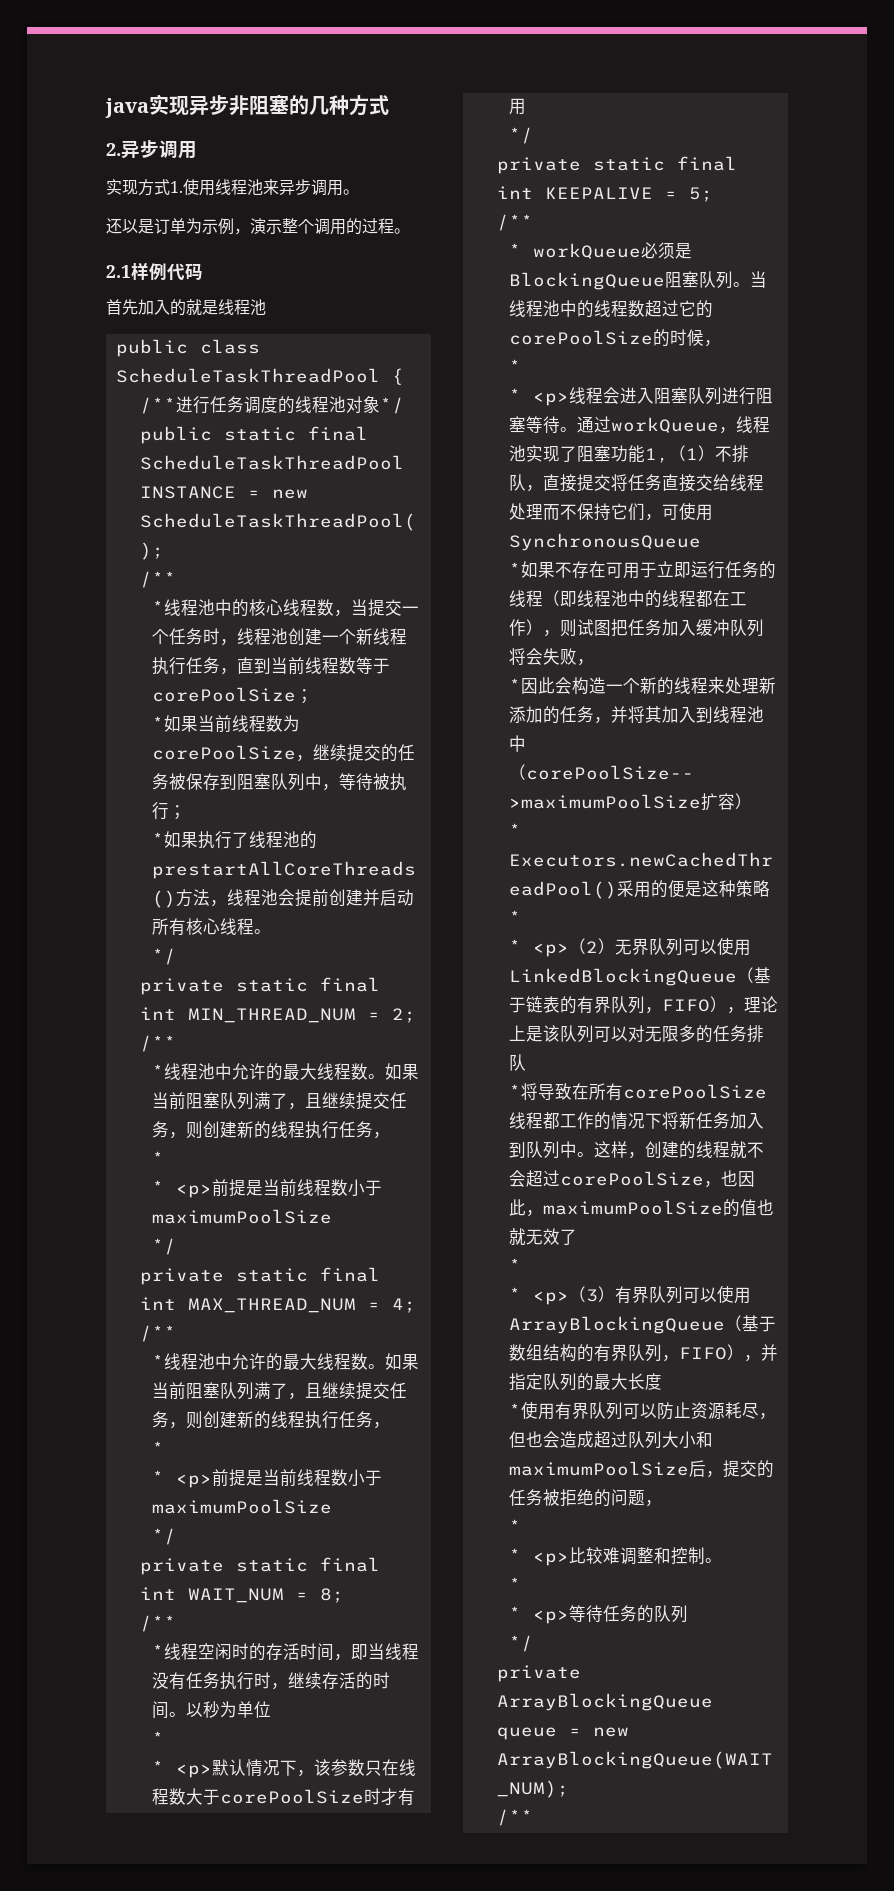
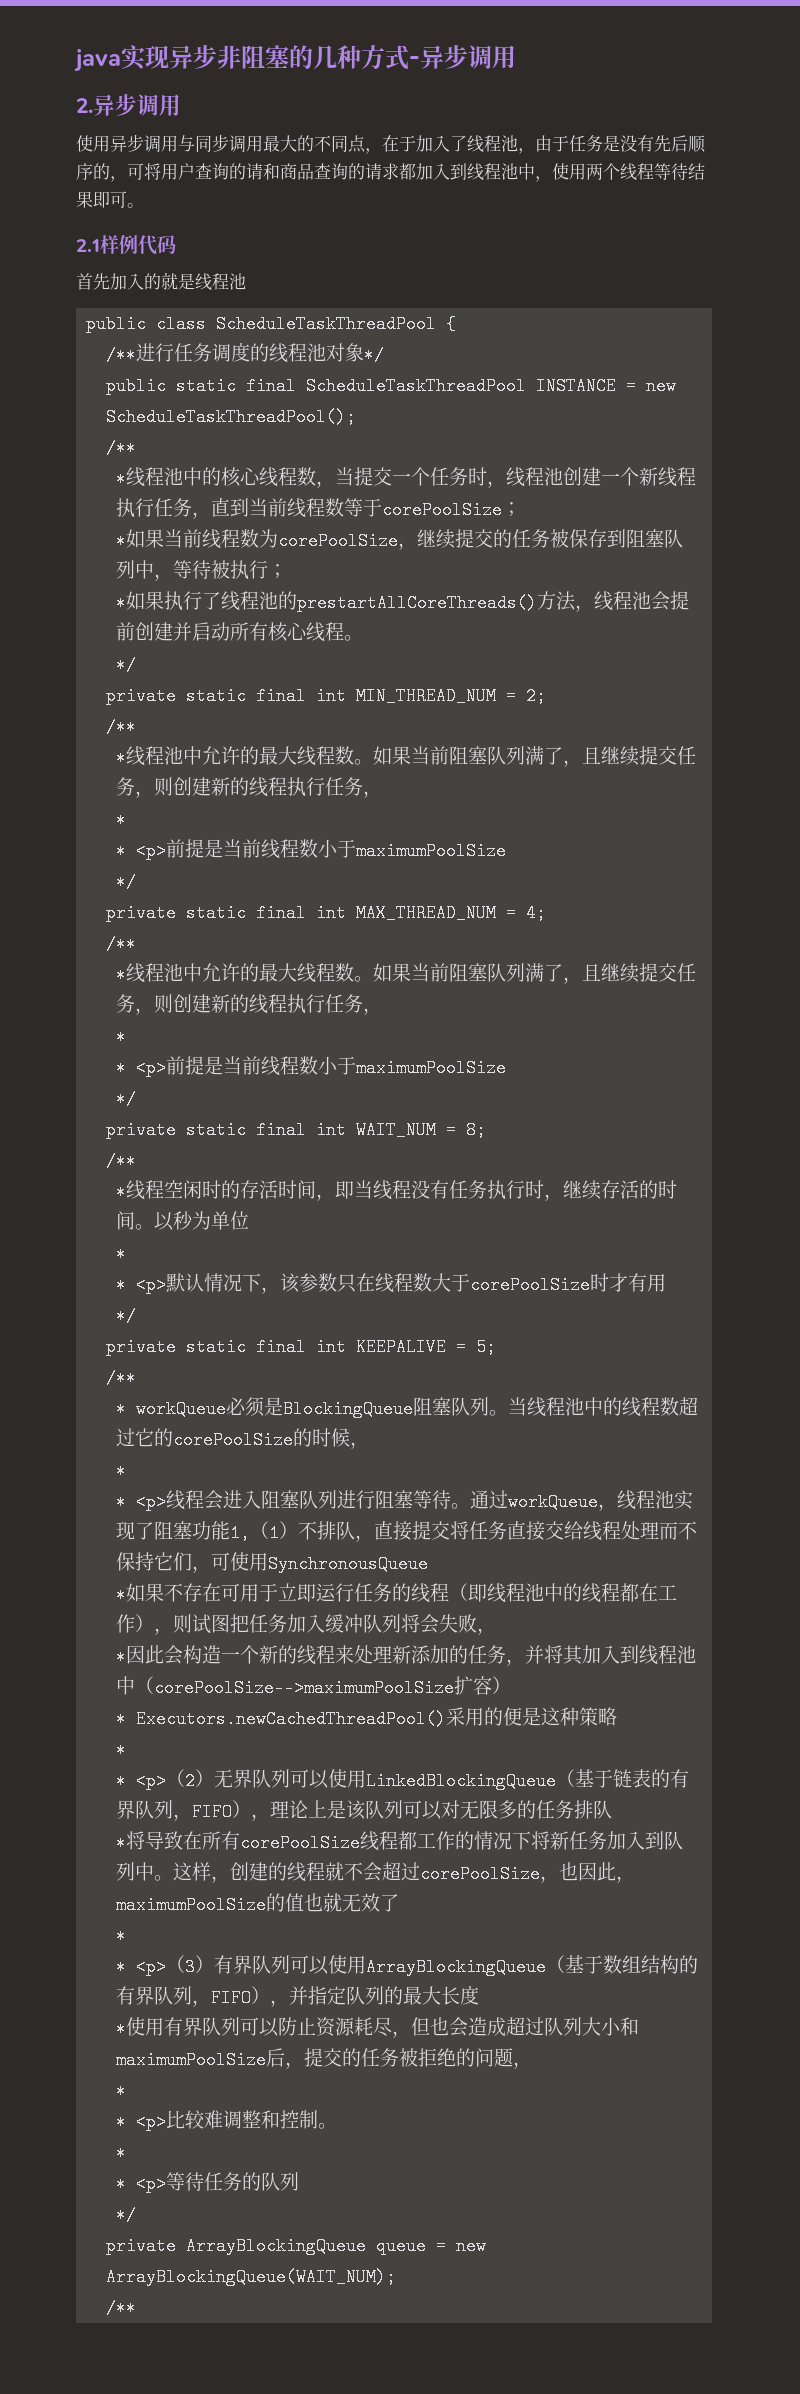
(389, 105) none -> [409,45,516,69] -异步调用
[106,179,359,196] [106,218,394,235] 实现方式1.使用线程池来异步调用。 // 还以是订单为示例，演示整个调用的过程 -> [76,134,706,154] [76,163,705,182] [76,191,127,208] 使用异步调用与同步调用最大的不同点，在于加入了线程池，由于任务是没有先后顺序的，可将用户查询的请和商品查询的请求都加入到线程池中，使用两个线程等待结果即可

